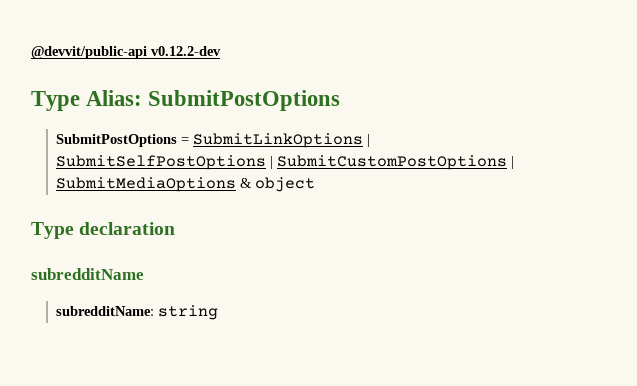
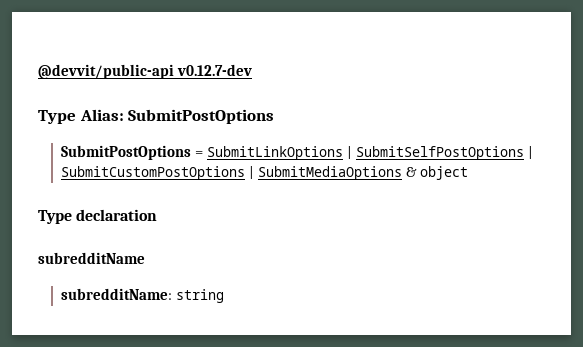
[151,46,221,56] v0.12.2-dev -> [176,64,252,76] v0.12.7-dev

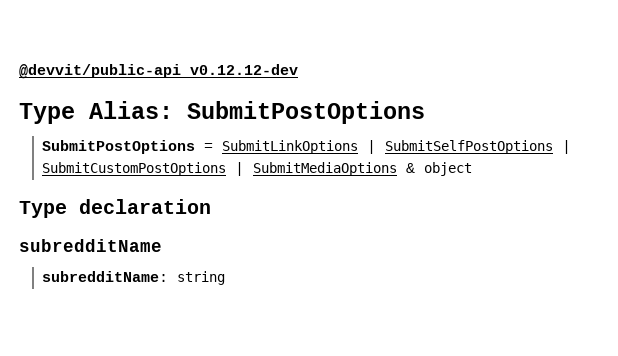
[176,64,252,76] v0.12.7-dev -> [190,64,298,75] v0.12.12-dev

